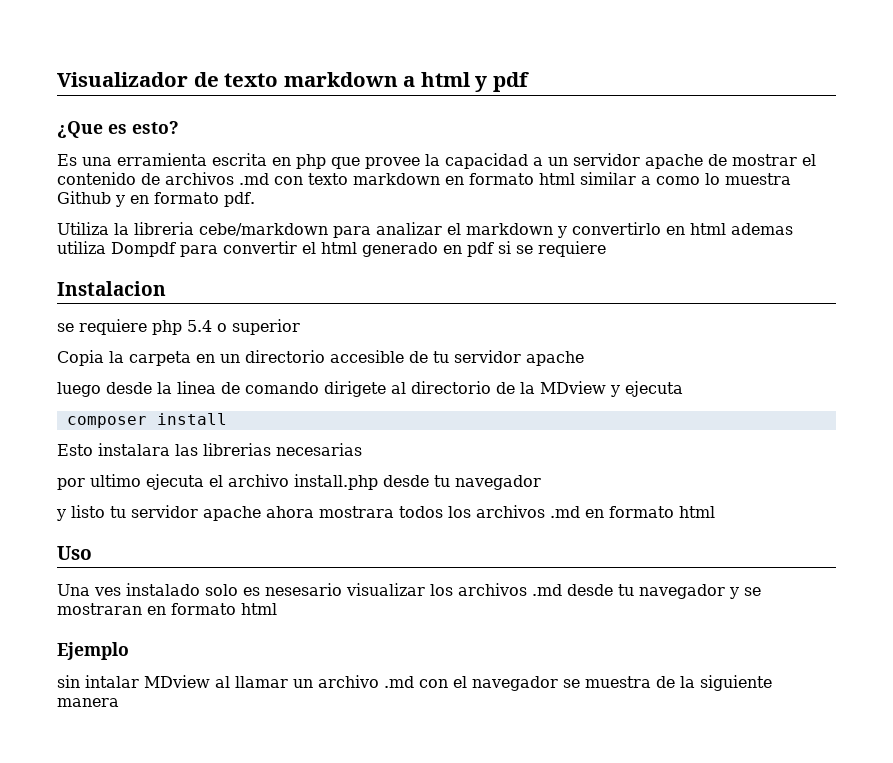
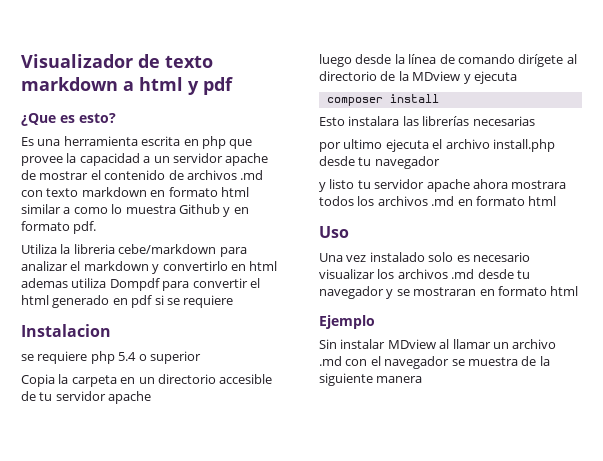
[117,153,207,166] erramienta -> [63,136,138,146] herramienta
[177,381,216,394] linea -> [408,54,437,64] línea
[324,381,386,397] dirigete -> [518,54,564,67] dirígete
[203,443,271,456] librerias -> [422,116,470,126] librerías
[94,587,121,596] ves -> [346,255,367,262] vez
[265,583,342,596] nesesario -> [472,252,530,262] necesario
[57,675,139,688] sin intalar -> [319,339,386,349] Sin instalar

